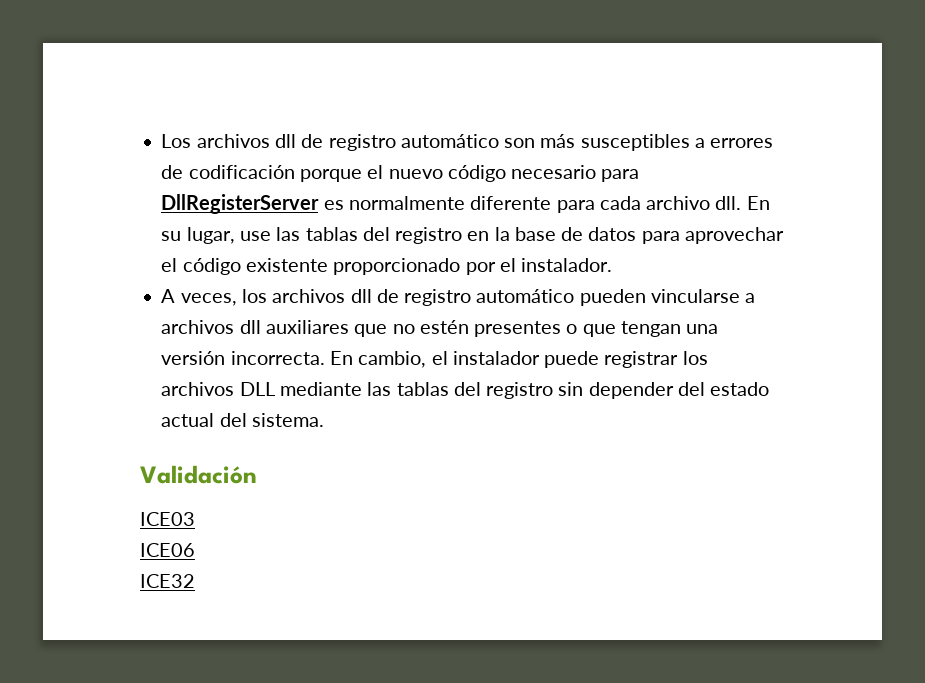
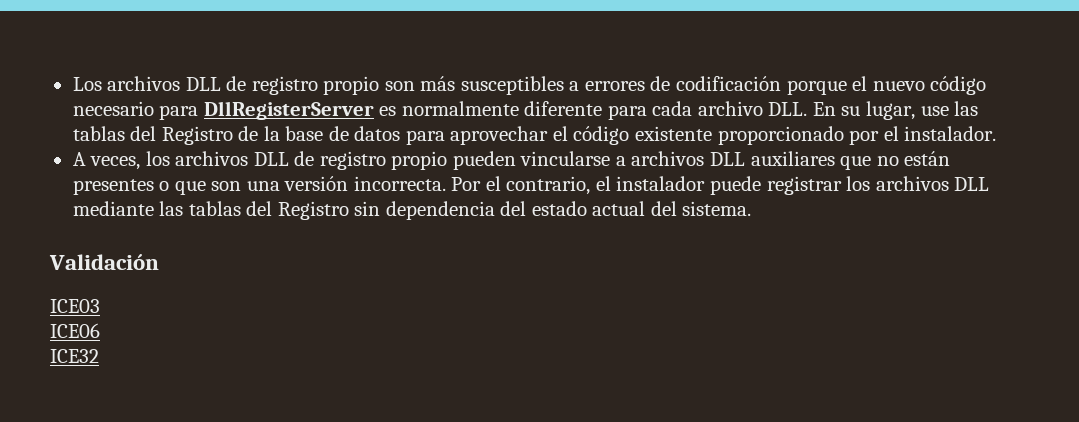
[274,134,499,151] dll de registro automático -> [185,76,380,95] DLL de registro propio
[715,196,742,210] dll. -> [768,102,808,116] DLL.
[395,227,490,244] registro en -> [161,126,259,145] Registro de
[350,289,575,306] dll de registro automático -> [253,151,448,170] DLL de registro propio
[239,320,261,334] dll -> [709,152,745,166] DLL
[419,320,469,334] estén -> [904,151,951,166] están
[620,321,681,337] tengan -> [211,181,242,191] son
[329,351,427,368] En cambio, -> [451,176,591,195] Por el contrario,
[486,382,674,399] registro sin depender -> [277,201,495,220] Registro sin dependencia

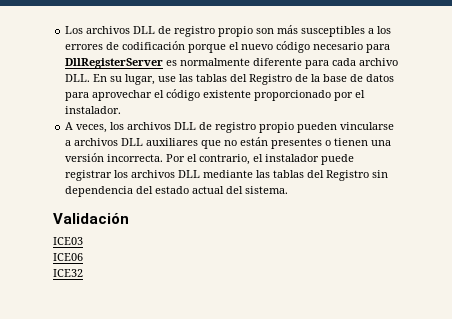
(580, 86) none -> [377,26,392,34] los
[174,181,242,195] que son -> [334,138,369,146] tienen

